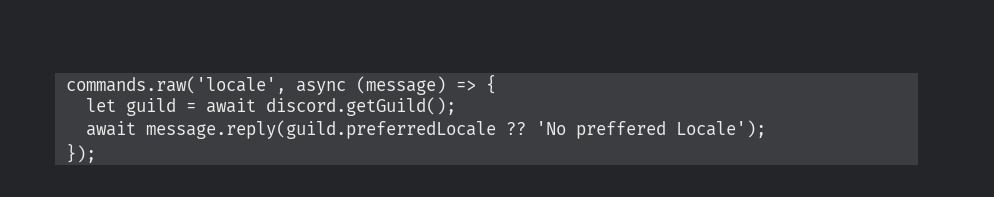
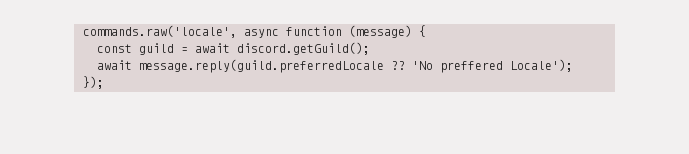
[355,76,476,95] (message) => -> [285,25,412,38] function (message)
[85,98,116,112] let -> [96,44,132,53] const

